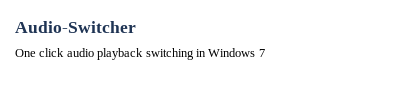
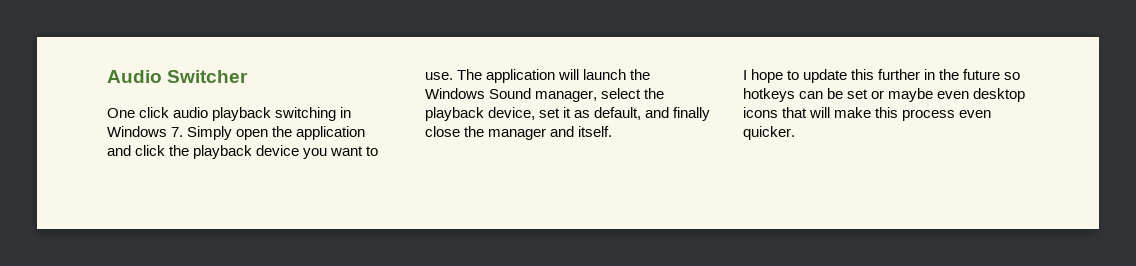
[15,21,136,33] Audio-Switcher -> [107,70,249,83] Audio Switcher
[258,49,265,57] 7 -> [171,126,366,140] [107,145,379,159] [425,69,651,83] [425,88,665,102] [425,107,711,121] [425,126,613,140] [743,69,1021,83] [743,88,1026,102] [743,107,992,121] [743,126,795,140] 7. Simply open the application and click the playback device you want to use. The application will launch the Windows Sound manager, select the playback device, set it as default, and finally close the manager and itself. // I hope to update this further in the future so hotkeys can be set or maybe even desktop icons that will make this process even quicker.

